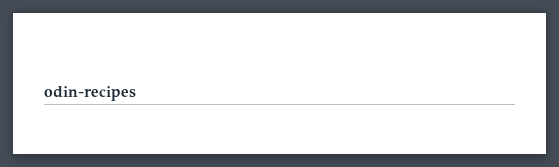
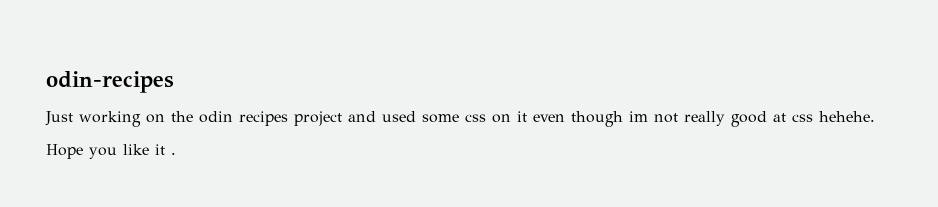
(136, 93) none -> [45,111,875,127] [46,144,176,159] // Just working on the odin recipes project and used some css on it even though im not really good at css hehehe. // Hope you like it .

